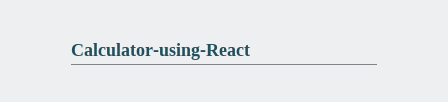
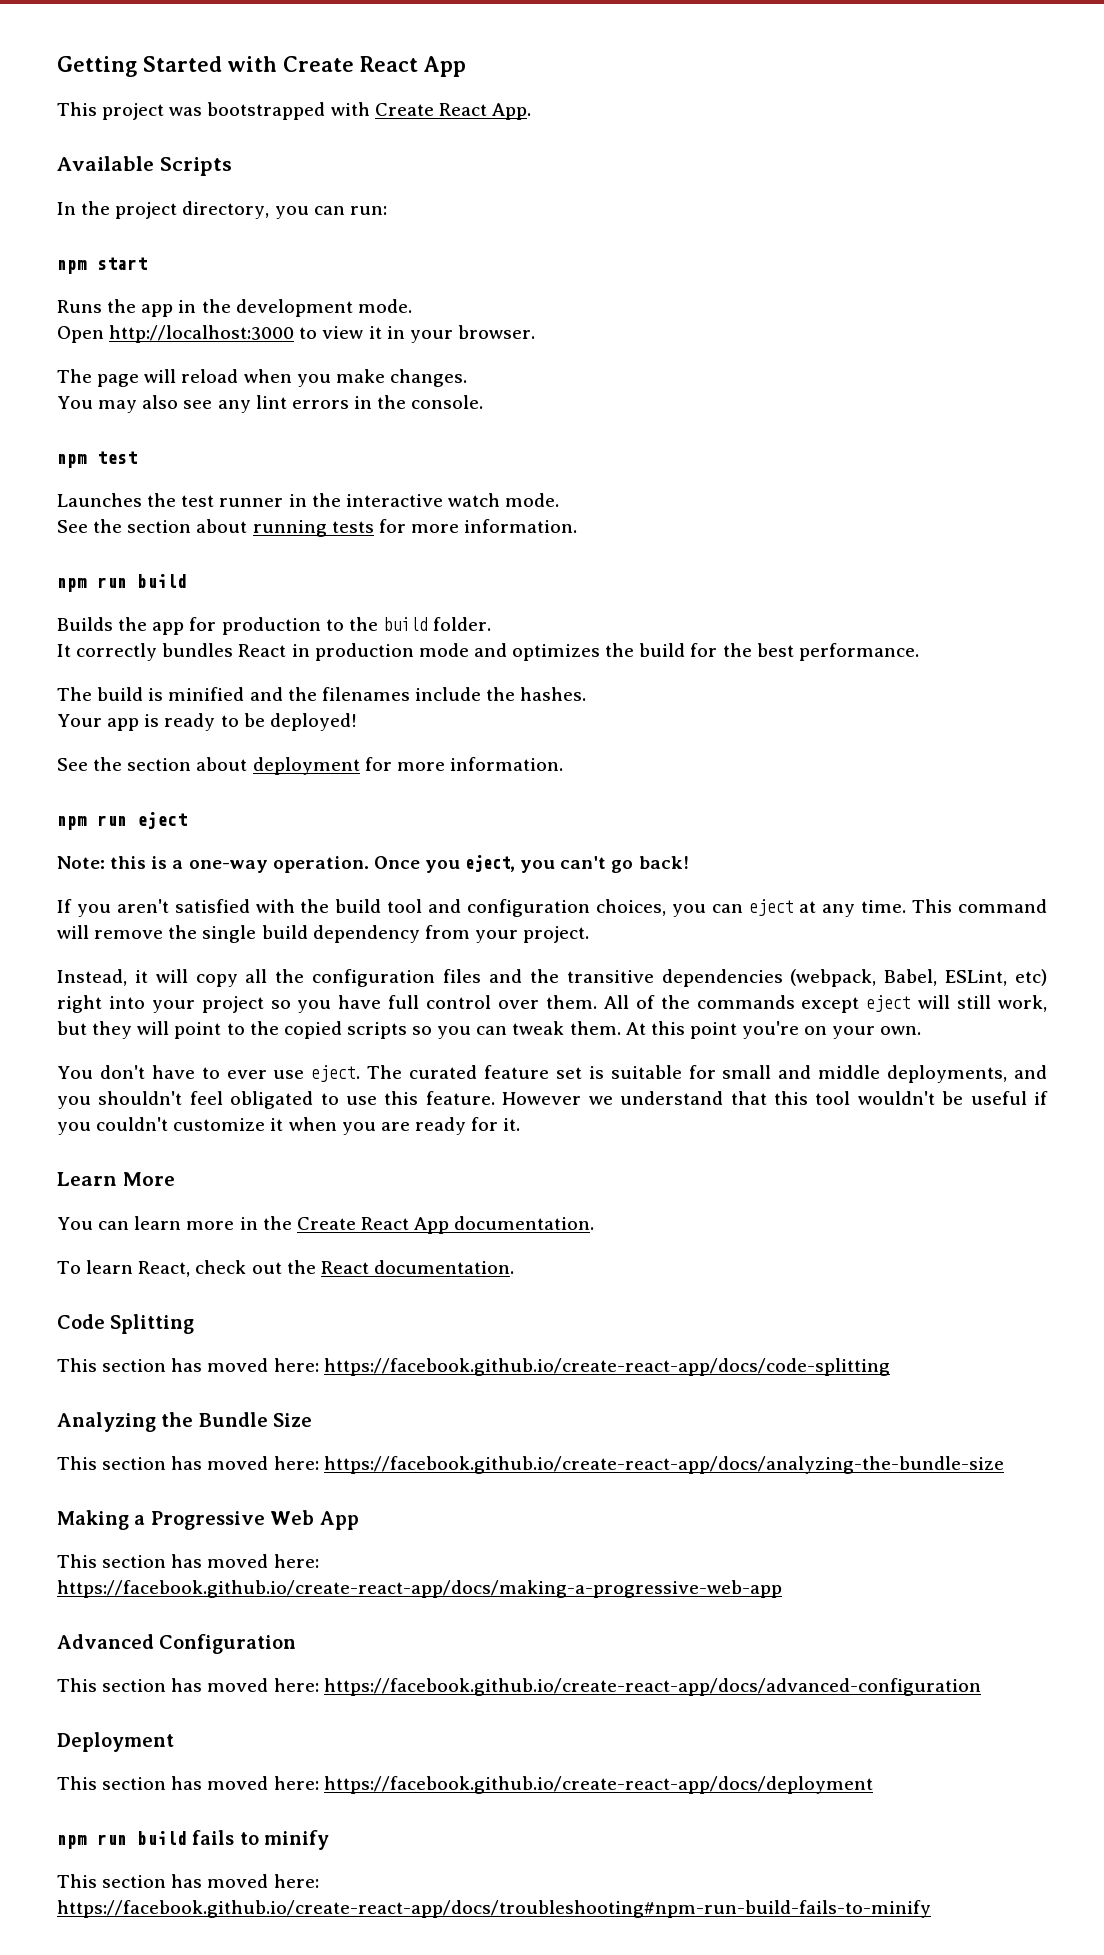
[71,43,250,60] Calculator-using-React -> [57,56,466,77] [57,102,531,120] [57,156,232,176] [57,201,387,219] [57,257,147,274] [57,299,412,317] [57,325,535,343] [57,369,467,387] [57,395,484,413] [57,451,137,468] [57,493,560,507] [57,519,578,537] [57,574,187,592] [57,617,492,635] [57,643,919,661] [57,687,587,701] [57,713,357,731] [57,757,563,775] [57,812,187,830] [57,855,689,873] [57,899,1048,917] [57,925,590,943] [57,969,1047,987] [57,995,1048,1013] [57,1021,922,1039] [57,1065,1048,1083] [57,1091,1048,1109] [57,1117,521,1135] [57,1172,175,1186] [57,1216,595,1234] [57,1260,514,1277] [57,1314,195,1334] [57,1358,890,1376] [57,1412,313,1432] [57,1456,1004,1474] [57,1510,359,1530] [57,1554,319,1568] [57,1580,782,1598] [57,1634,297,1654] [57,1678,981,1696] [57,1732,174,1752] [57,1776,873,1794] [57,1830,330,1850] [57,1874,319,1888] [57,1900,931,1918] Getting Started with Create React App // This project was bootstrapped with Create React App. // Available Scripts // In the project directory, you can run: // npm start // Runs the app in the development mode. // Open http://localhost:3000 to view it in your browser. // The page will reload when you make changes. // You may also see any lint errors in the console. // npm test // Launches the test runner in the interactive watch mode. // See the section about running tests for more information. // npm run build // Builds the app for production to the build folder. // It correctly bundles React in production mode and optimizes the build for the best performance. // The build is minified and the filenames include the hashes. // Your app is ready to be deployed! // See the section about deployment for more information. // npm run eject // Note: this is a one-way operation. Once you eject, you can't go back! // If you aren't satisfied with the build tool and configuration choices, you can eject at any time. This command will remove the single build dependency from your project. // Instead, it will copy all the configuration files and the transitive dependencies (webpack, Babel, ESLint, etc) right into your project so you have full control over them. All of the commands except eject will still work, but they will point to the copied scripts so you can tweak them. At this point you're on your own. // You don't have to ever use eject. The curated feature set is suitable for small and middle deployments, and you shouldn't feel obligated to use this feature. However we understand that this tool wouldn't be useful if you couldn't customize it when you are ready for it. // Learn More // You can learn more in the Create React App documentation. // To learn React, check out the React documentation. // Code Splitting // This section has moved here: https://facebook.github.io/create-react-app/docs/code-splitting // Analyzing the Bundle Size // This section has moved here: https://facebook.github.io/create-react-app/docs/analyzing-the-bundle-size // Making a Progressive Web App // This section has moved here: https://facebook.github.io/create-react-app/docs/making-a-progressive-web-app // Advanced Configuration // This section has moved here: https://facebook.github.io/create-react-app/docs/advanced-configuration // Deployment // This section has moved here: https://facebook.github.io/create-react-app/docs/deployment // npm run build fails to minify // This section has moved here: https://facebook.github.io/create-react-app/docs/troubleshooting#npm-run-build-fails-to-minify

